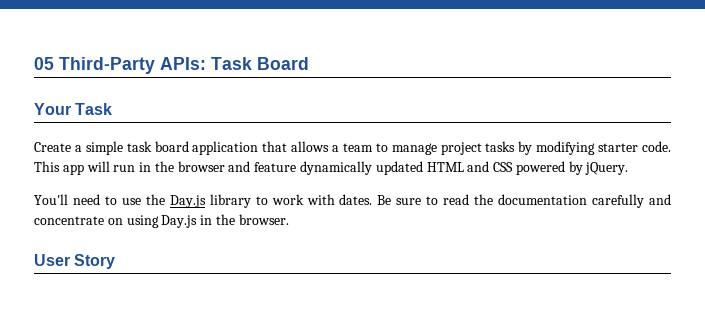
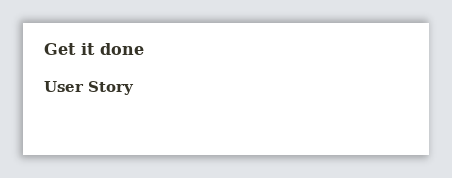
[34,57,309,74] [34,103,113,115] [34,141,671,155] [34,161,629,175] [34,194,672,208] [34,214,289,228] 05 Third-Party APIs: Task Board // Your Task // Create a simple task board application that allows a team to manage project tasks by modifying starter code. This app will run in the browser and feature dynamically updated HTML and CSS powered by jQuery. // You'll need to use the Day.js library to work with dates. Be sure to read the documentation carefully and concentrate on using Day.js in the browser. -> [44,43,144,55] Get it done

